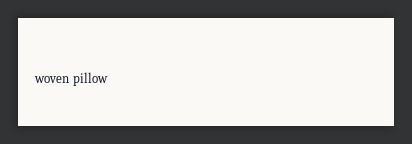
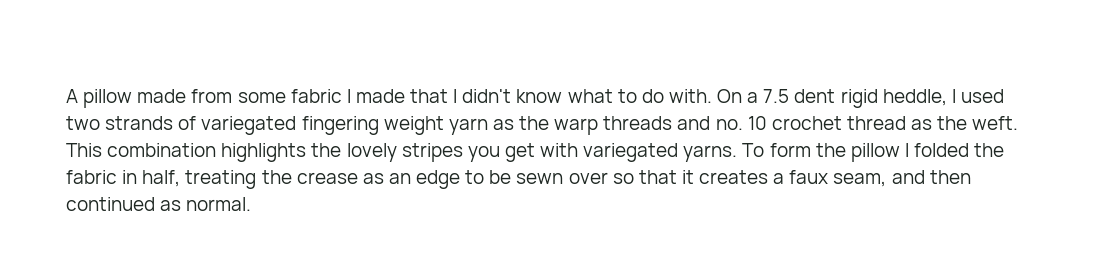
[34,72,108,86] woven pillow -> [66,89,1004,108] [66,116,1019,135] [66,143,1005,162] [66,170,971,189] [66,197,252,211] A pillow made from some fabric I made that I didn't know what to do with. On a 7.5 dent rigid heddle, I used two strands of variegated fingering weight yarn as the warp threads and no. 10 crochet thread as the weft. This combination highlights the lovely stripes you get with variegated yarns. To form the pillow I folded the fabric in half, treating the crease as an edge to be sewn over so that it creates a faux seam, and then continued as normal.

